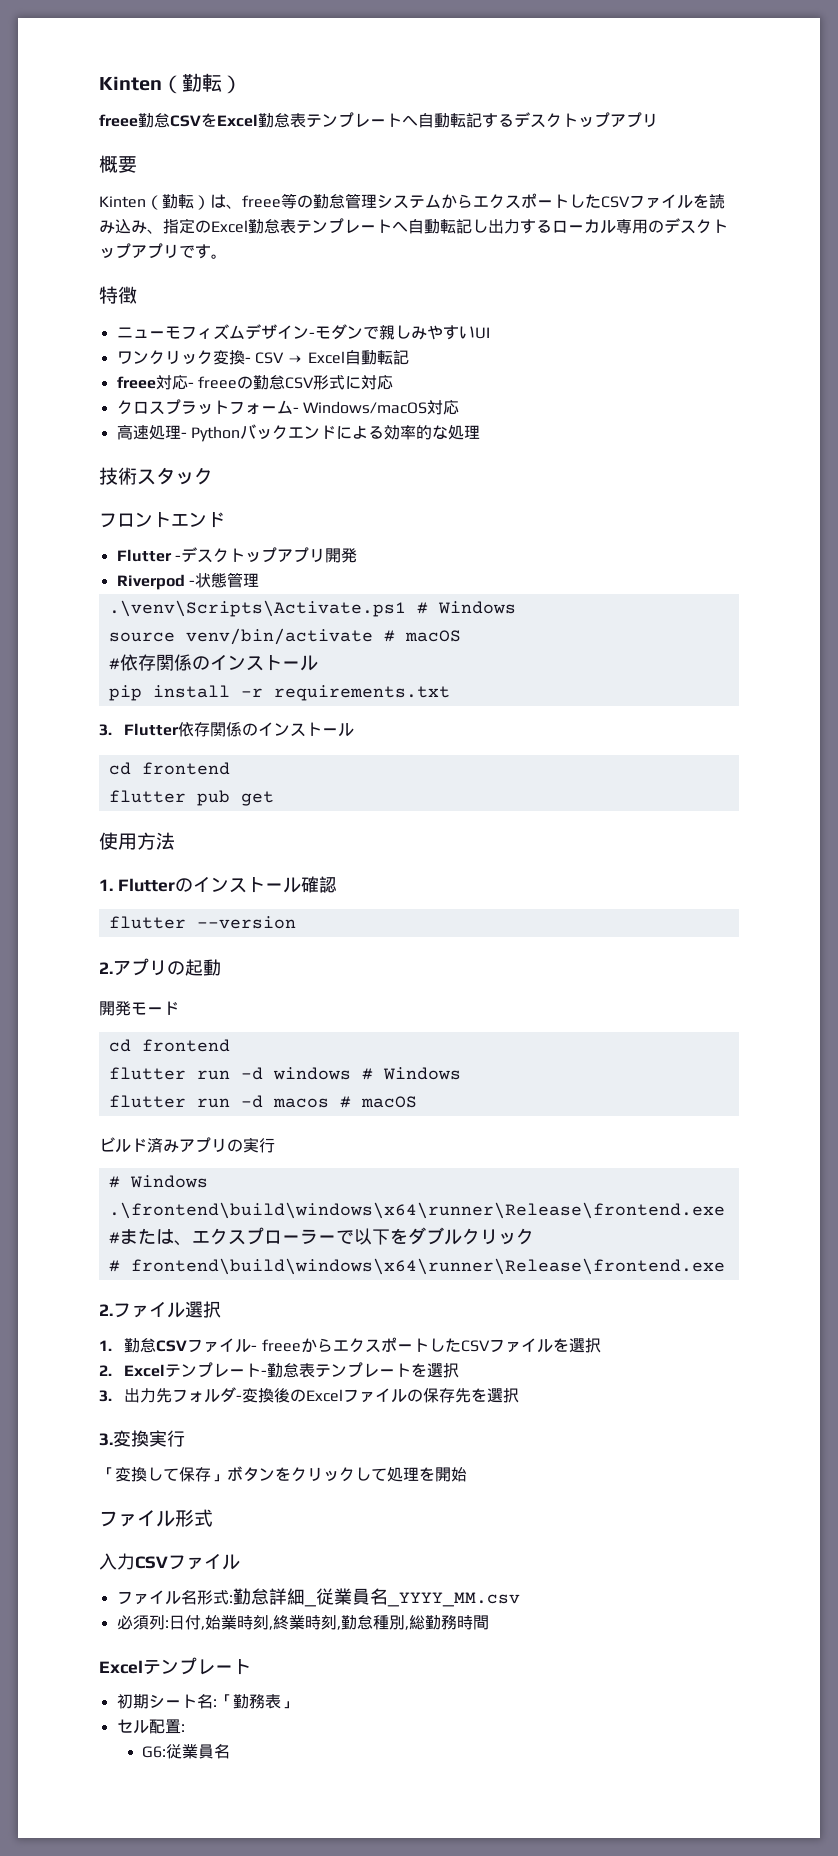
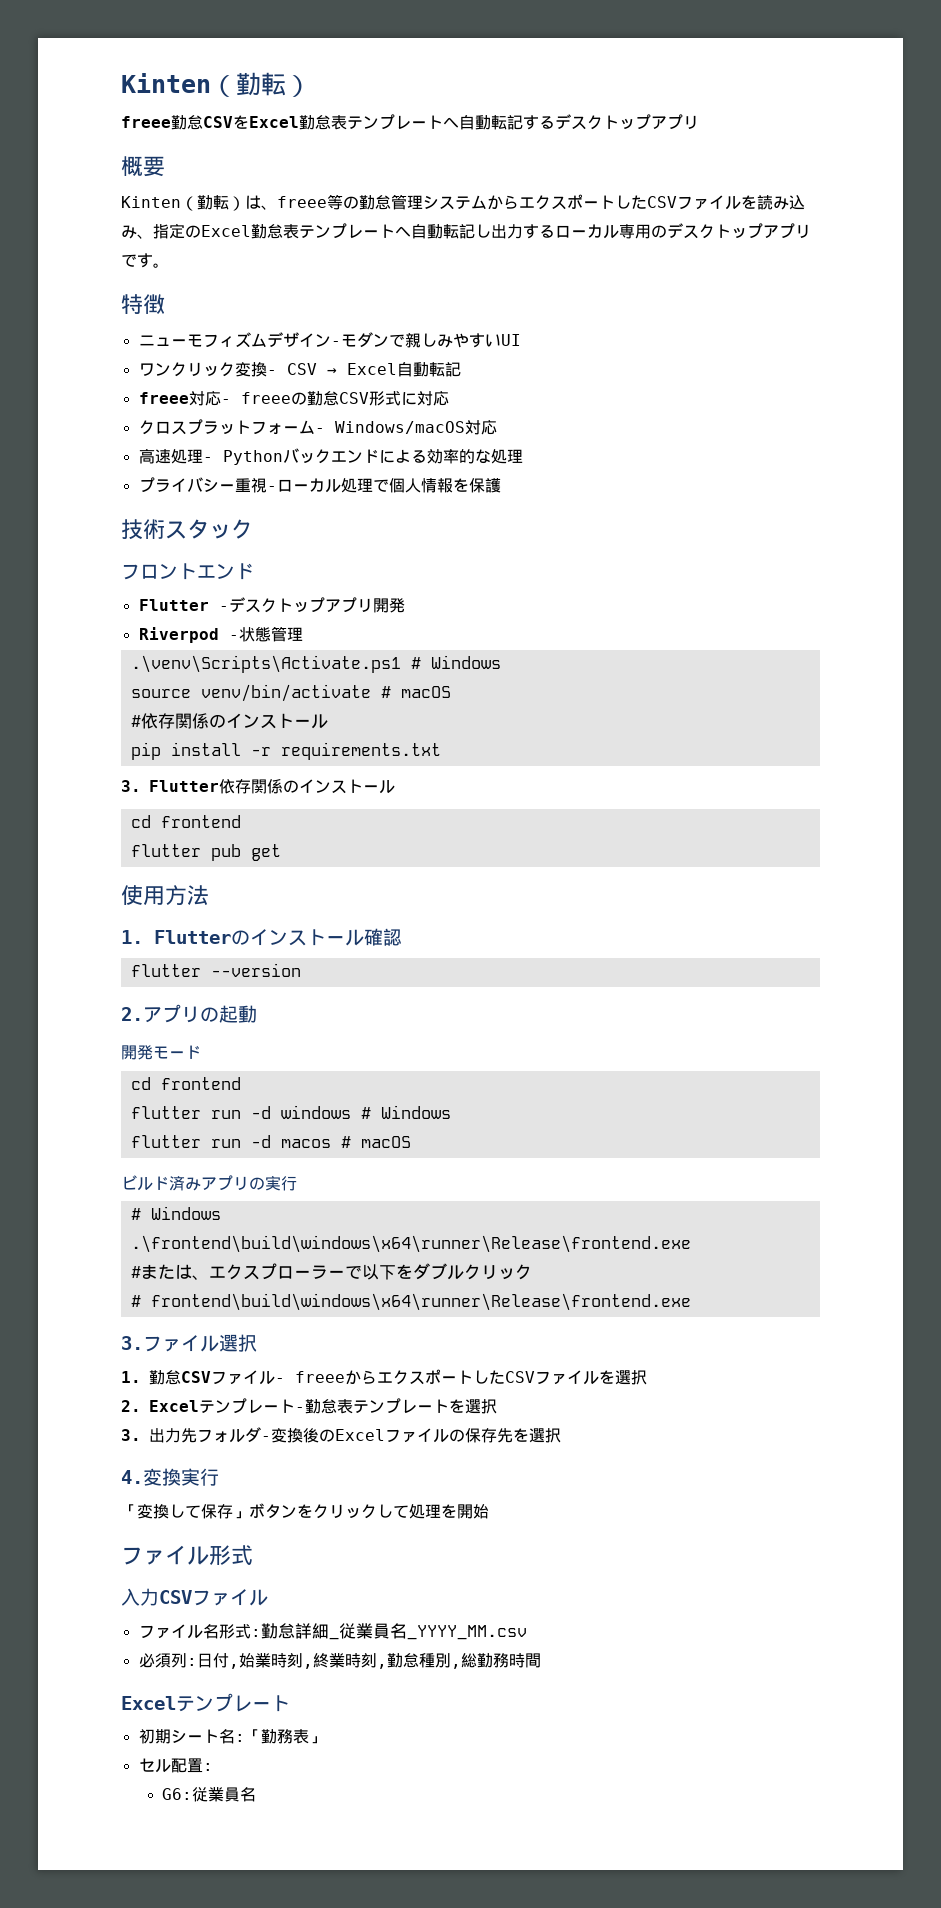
(480, 432) none -> [138,477,501,493] // プライバシー重視-ローカル処理で個人情報を保護
[99,1304,113,1316] 2. -> [121,1336,143,1350] 3.
[99,1433,113,1446] 3. -> [121,1470,143,1484] 4.

